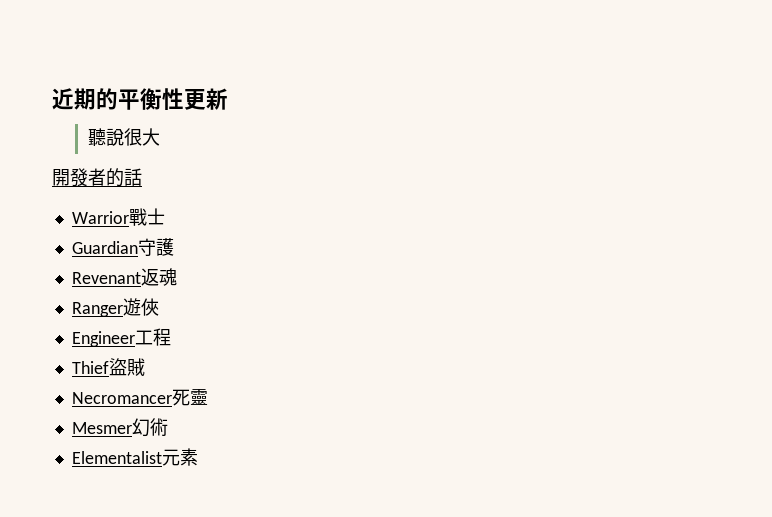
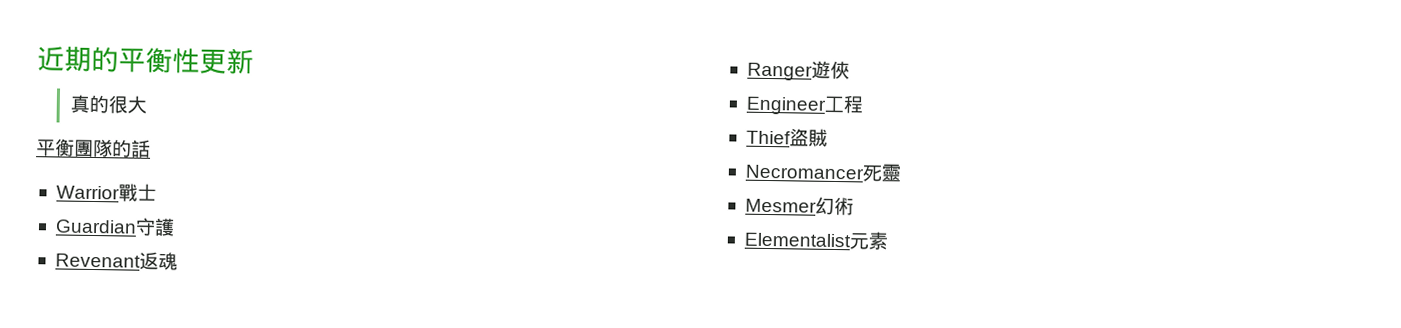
[87,128,124,146] 聽說 -> [69,94,109,114] 真的
[52,168,106,187] 開發者 -> [36,138,113,158] 平衡團隊

